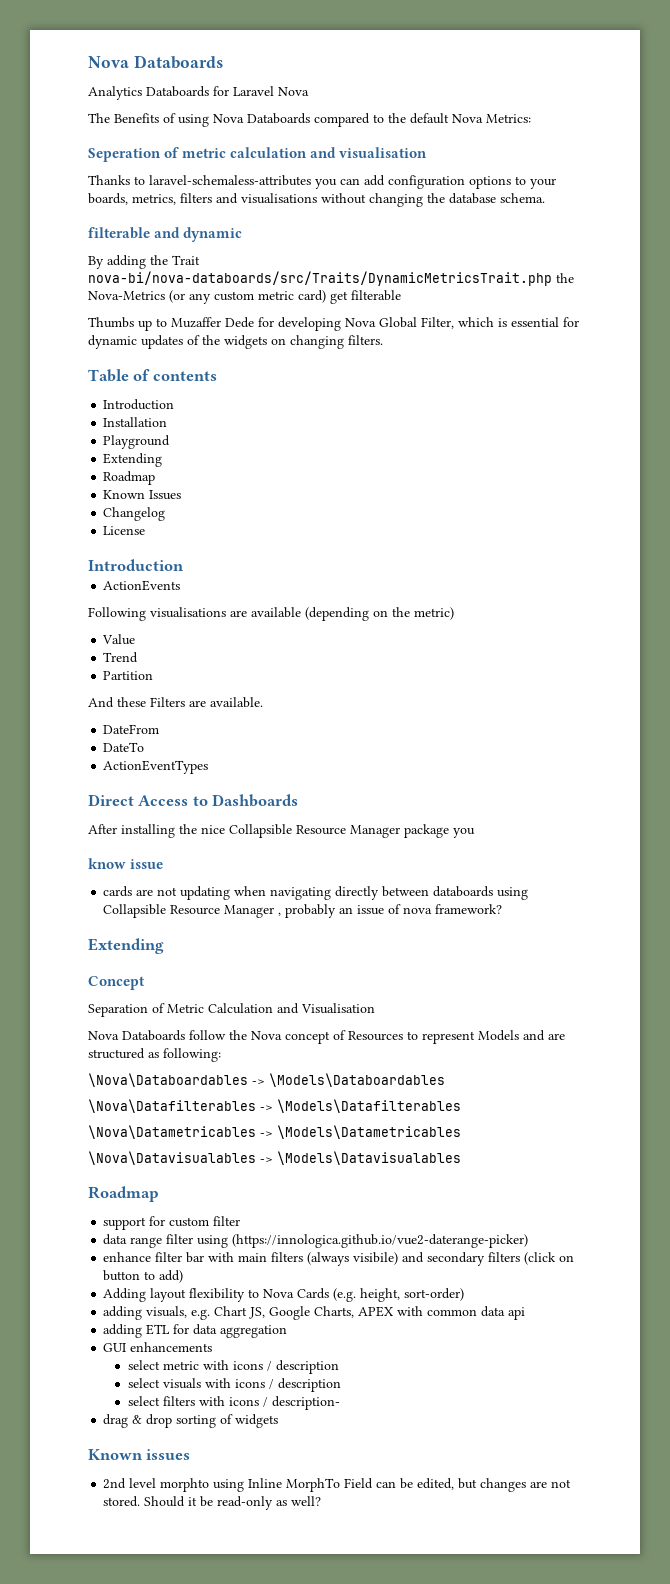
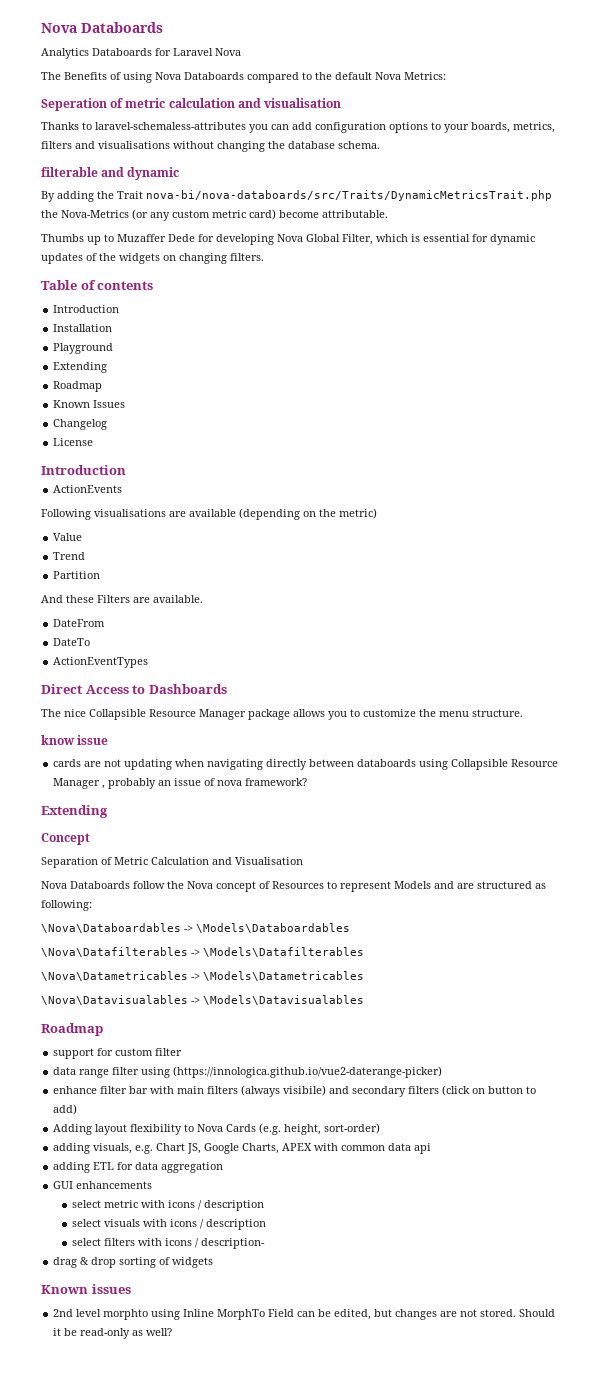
[330,290,401,304] get filterable -> [279,210,388,218] become attributable.
[88,824,197,838] After installing the -> [41,709,61,717] The
[453,828,475,838] you -> [293,709,523,720] allows you to customize the menu structure.

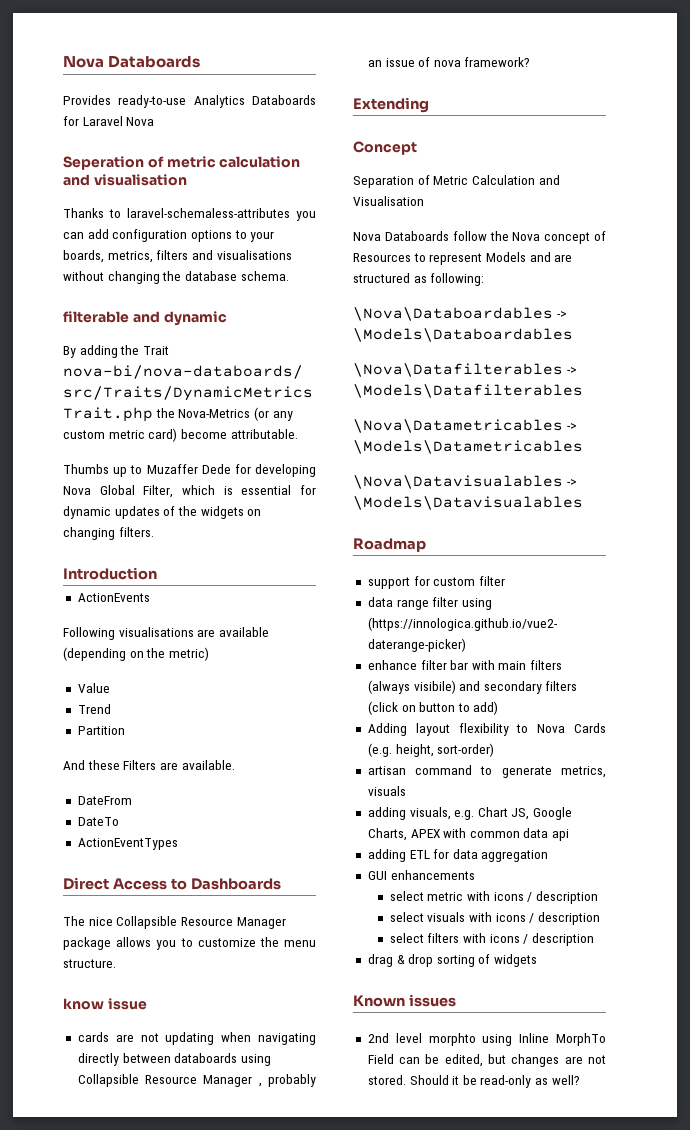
(163, 27) none -> [63,95,187,108] Provides ready-to-use
[41,72,446,83] // The Benefits of using Nova Databoards compared to the default Nova Metrics: -> (155, 121) none
[41,280,154,290] [53,305,120,313] [53,324,113,332] [53,343,114,354] [53,362,108,373] [53,381,103,392] [53,400,126,408] [53,419,108,430] [53,438,94,446] // Table of contents // Introduction // Installation // Playground // Extending // Roadmap // Known Issues // Changelog // License -> (154, 532) none
(381, 1128) none -> [367,765,606,778] [367,786,406,796] // artisan command to generate metrics, visuals
[200,1238,265,1249] description- -> [532,933,595,946] description

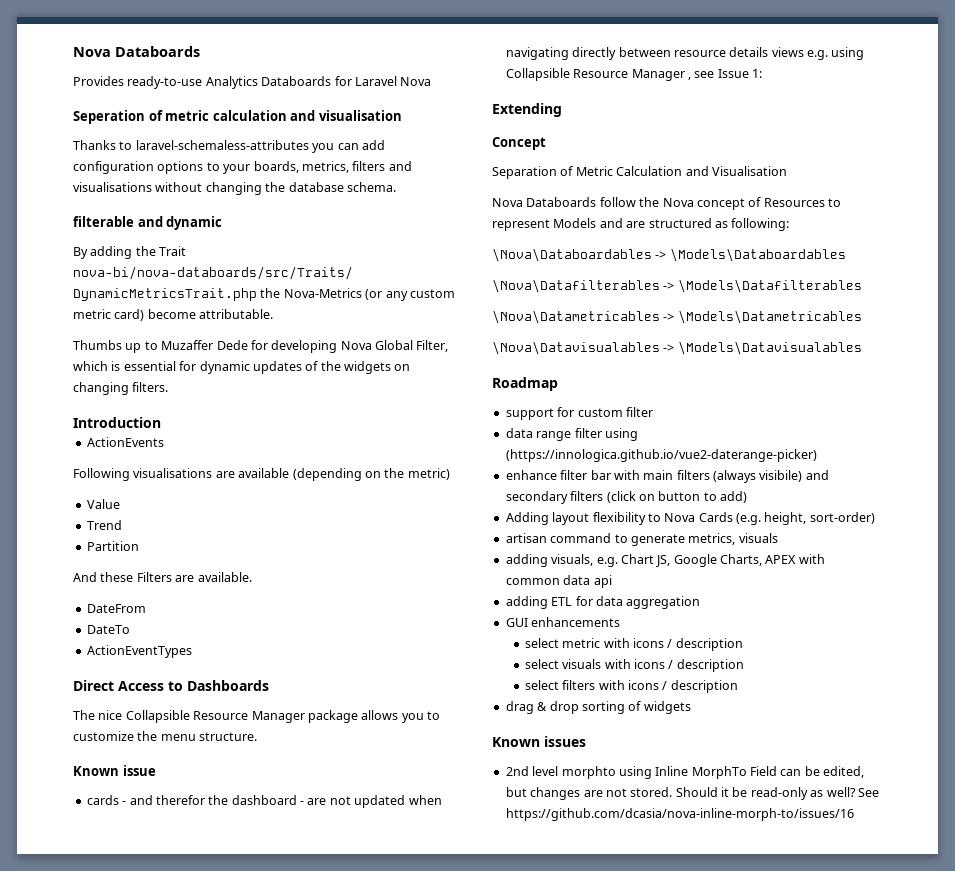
[63,998,104,1010] know -> [73,766,119,776] Known
[115,1032,215,1045] are not updating -> [122,795,406,808] - and therefor the dashboard - are not updated
[174,1053,238,1063] databoards -> [673,47,828,60] resource details views e.g.
[268,1074,316,1087] [367,57,531,67] probably an issue of nova framework? -> [694,69,762,78] see Issue 1:
(580, 1080) none -> [857,788,879,797] [505,808,854,821] See https://github.com/dcasia/nova-inline-morph-to/issues/16

